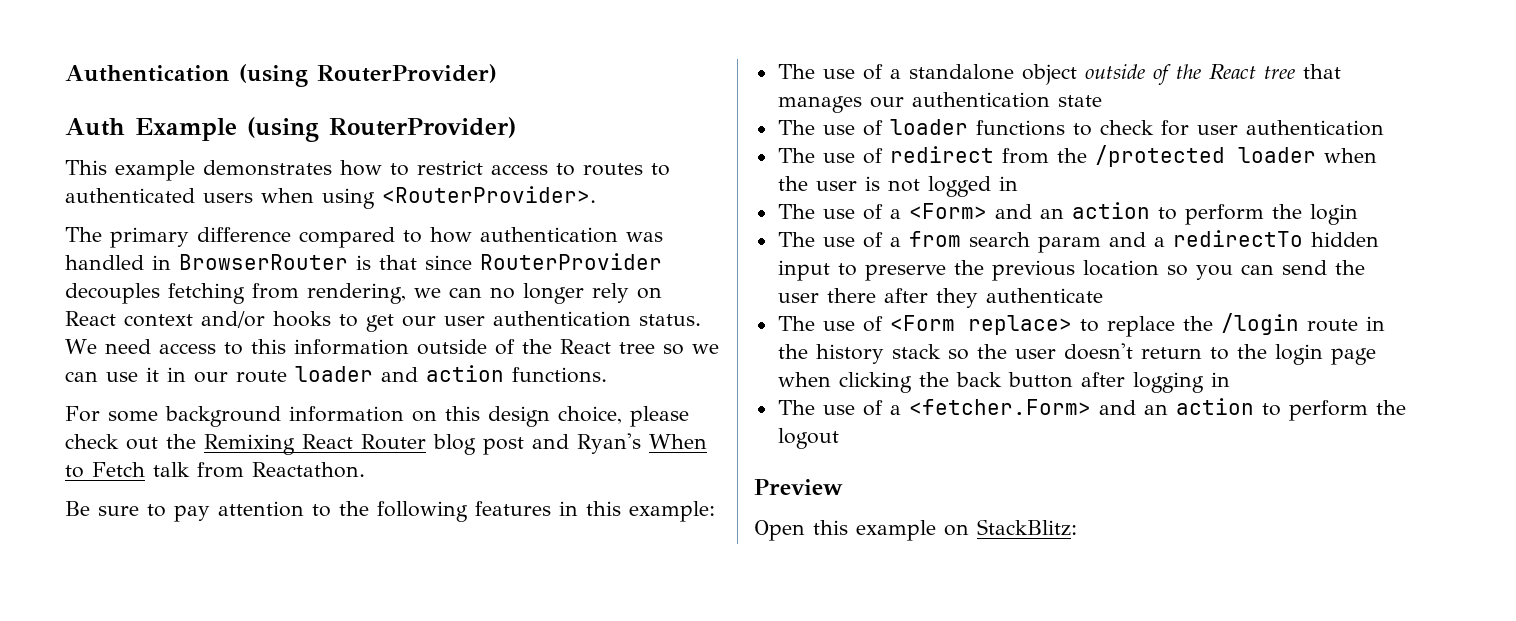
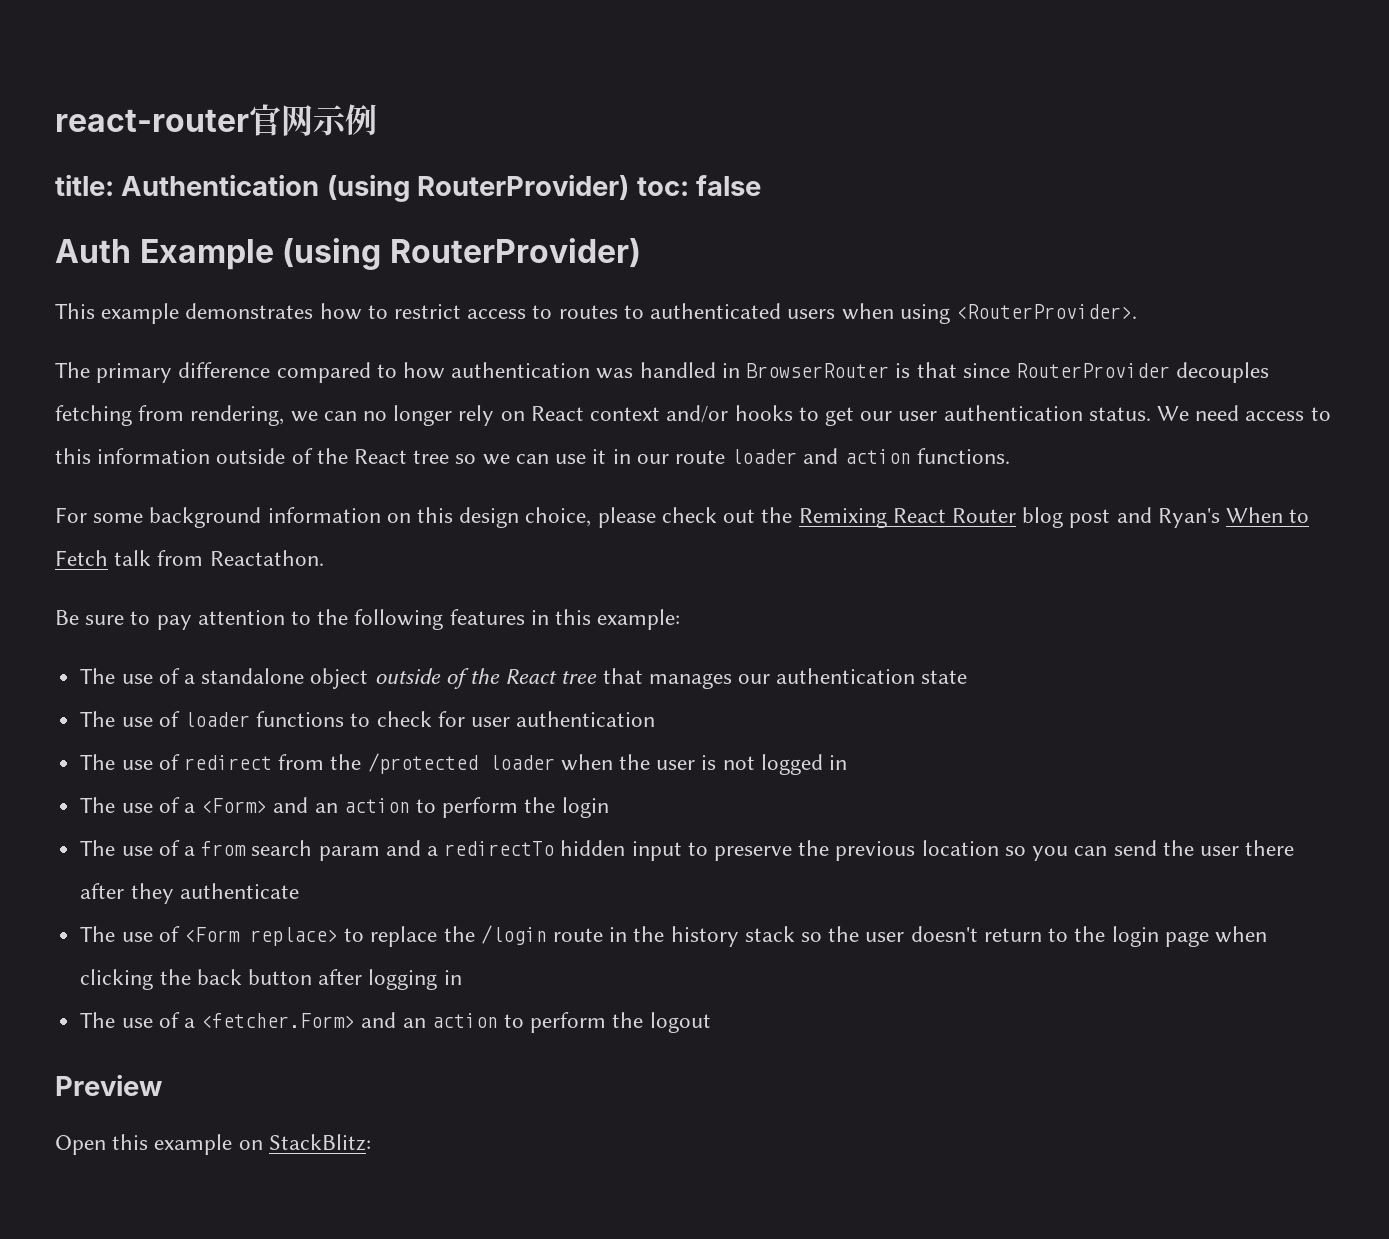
(65, 73) none -> [55,104,377,136] [55,174,114,196] react-router官网示例 // title:
(497, 73) none -> [636,175,762,196] toc: false

